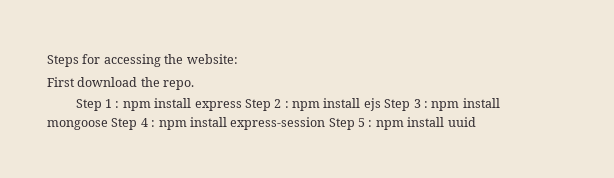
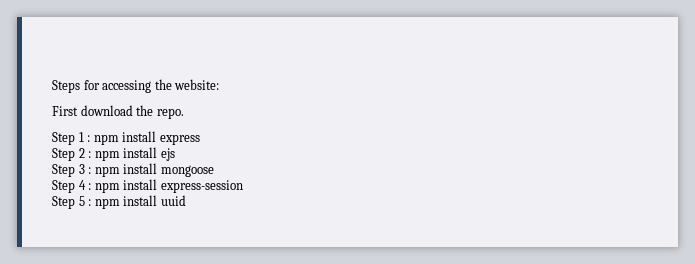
(242, 106) none -> (200, 139) //
(381, 104) none -> (175, 154) //
(108, 125) none -> (214, 171) //
(326, 123) none -> (243, 186) //

